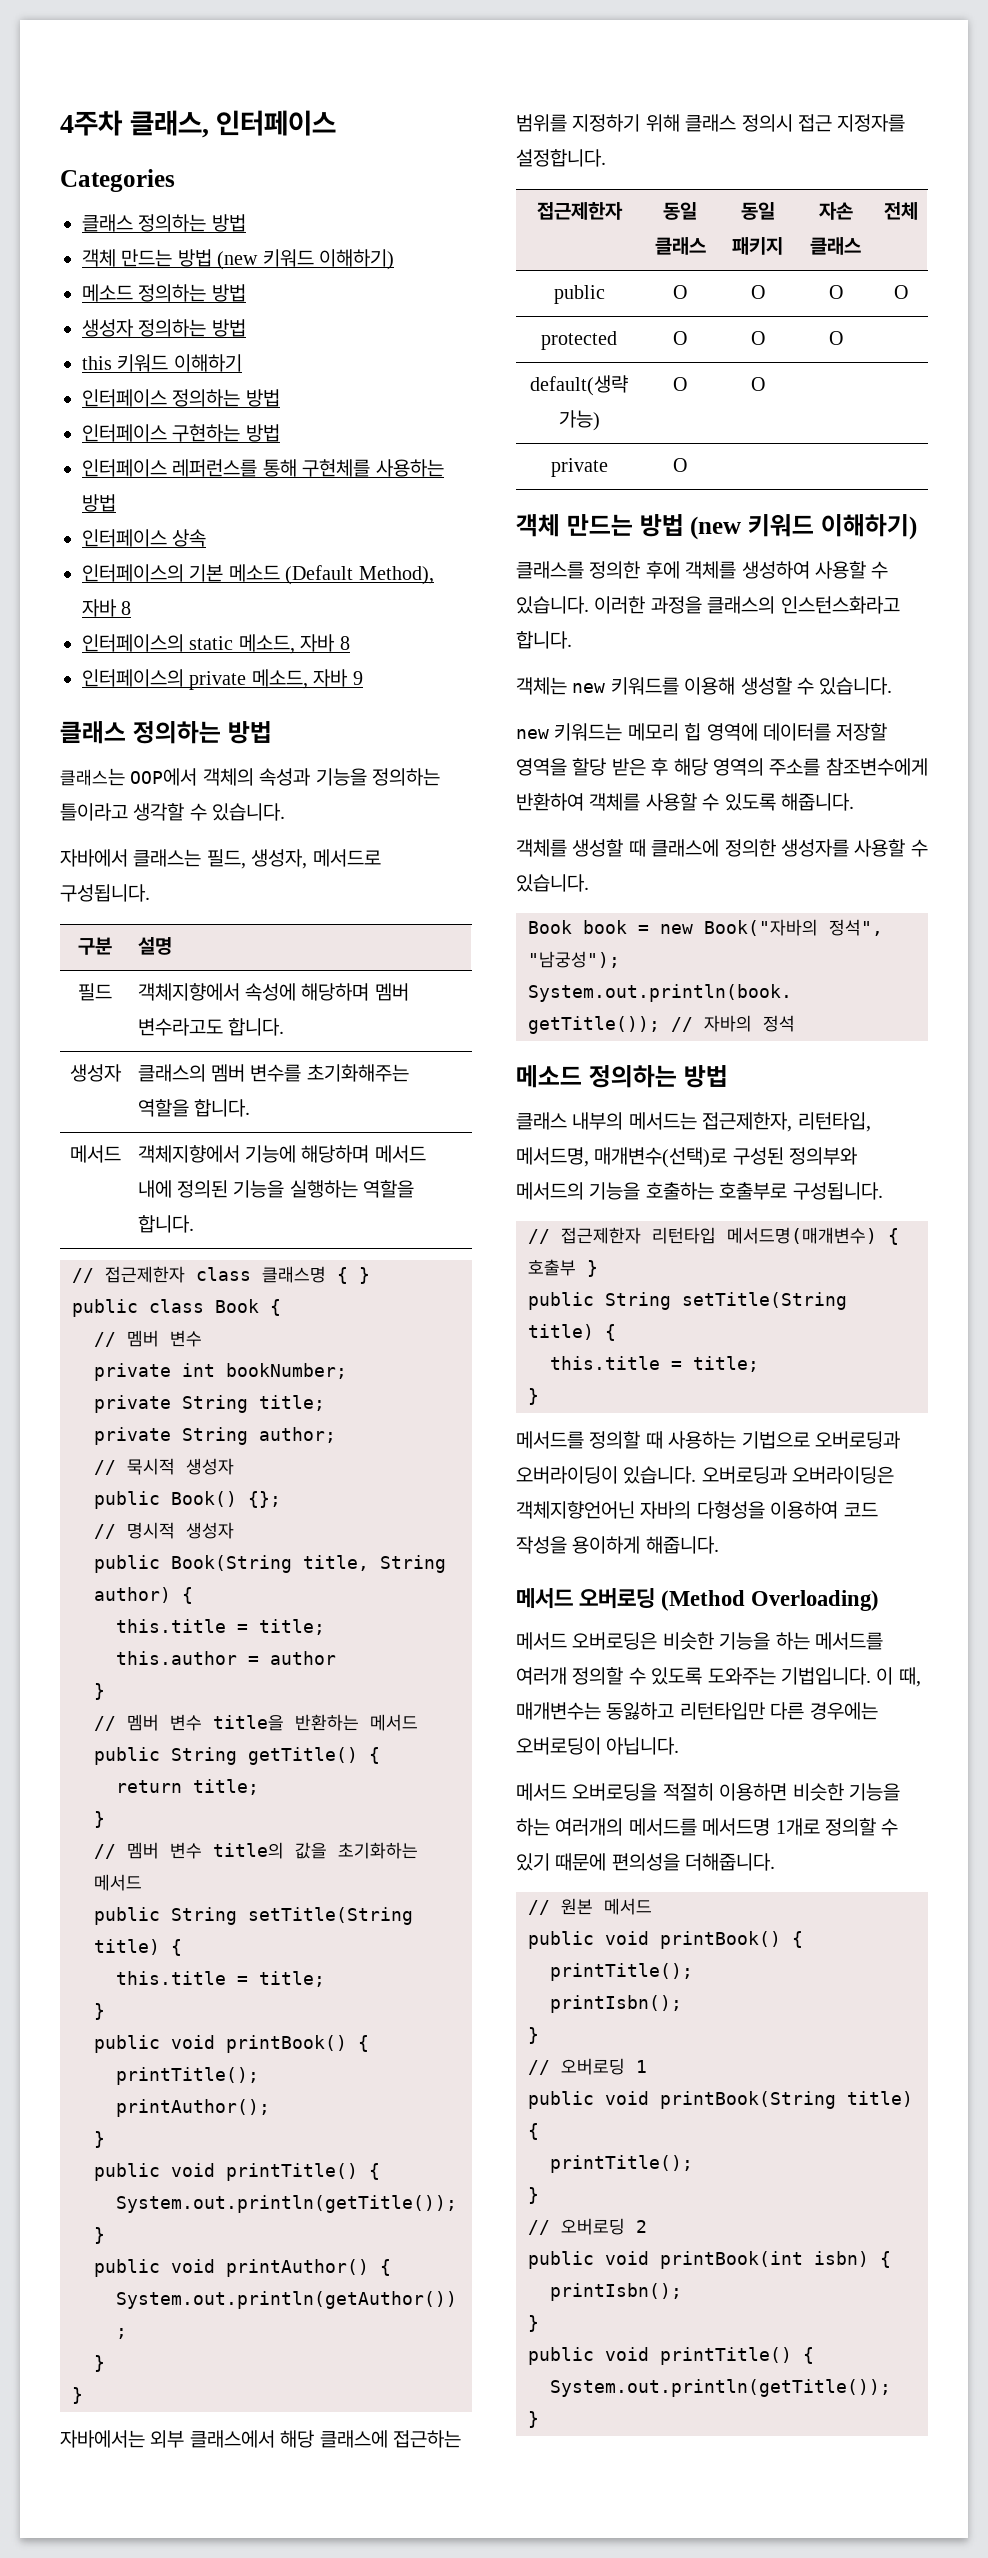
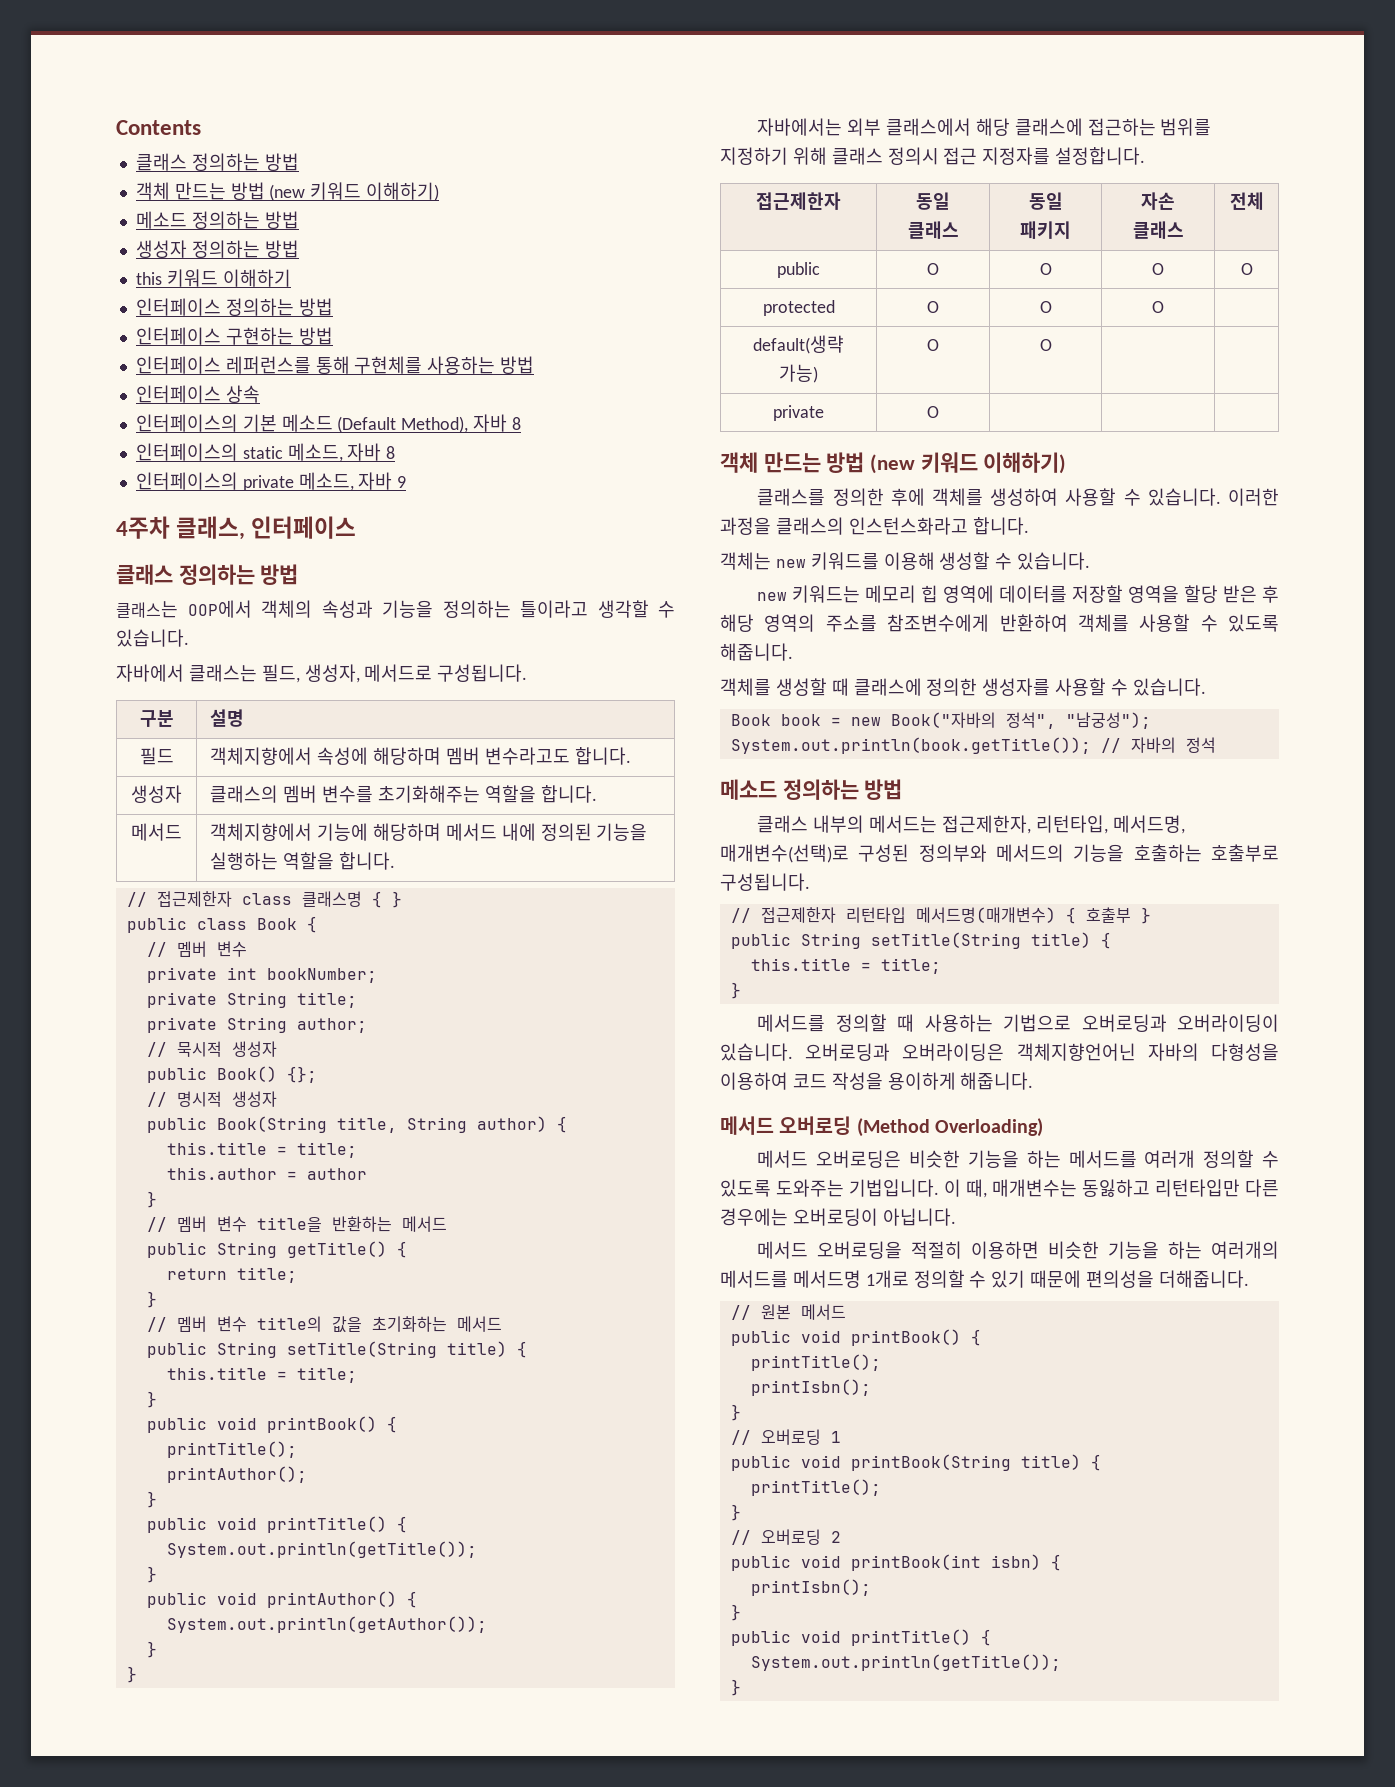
[60,110,337,138] [60,169,175,192] 4주차 클래스, 인터페이스 // Categories -> [116,120,201,135] Contents
(363, 678) none -> [116,516,357,540] // 4주차 클래스, 인터페이스

